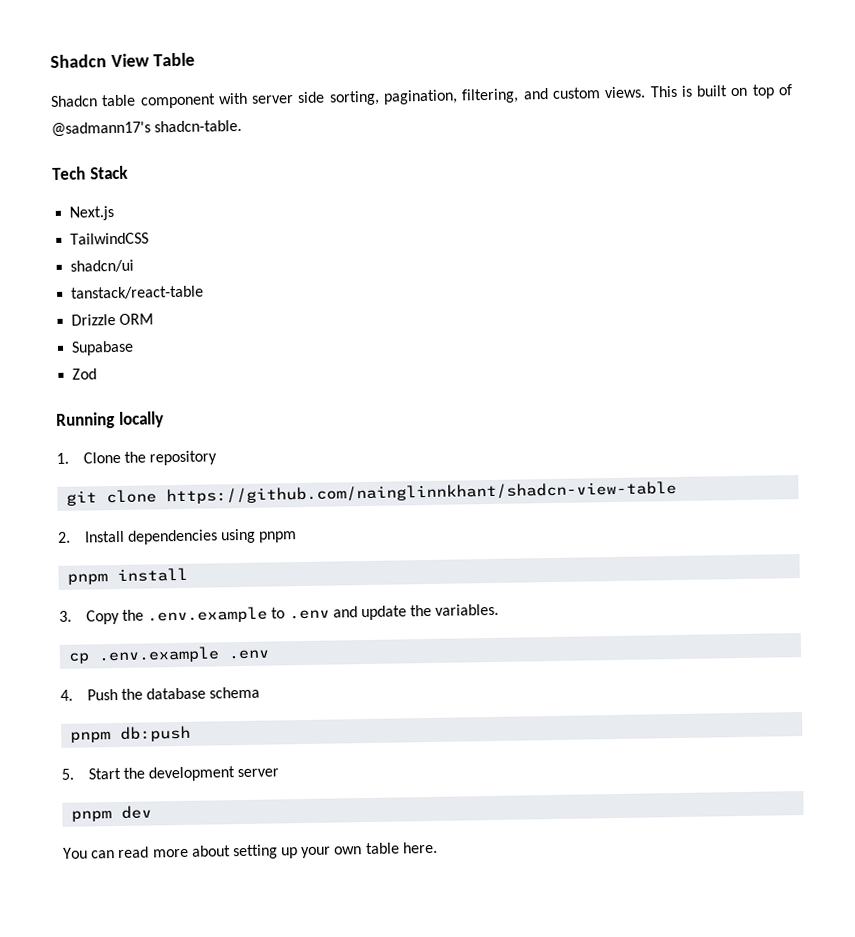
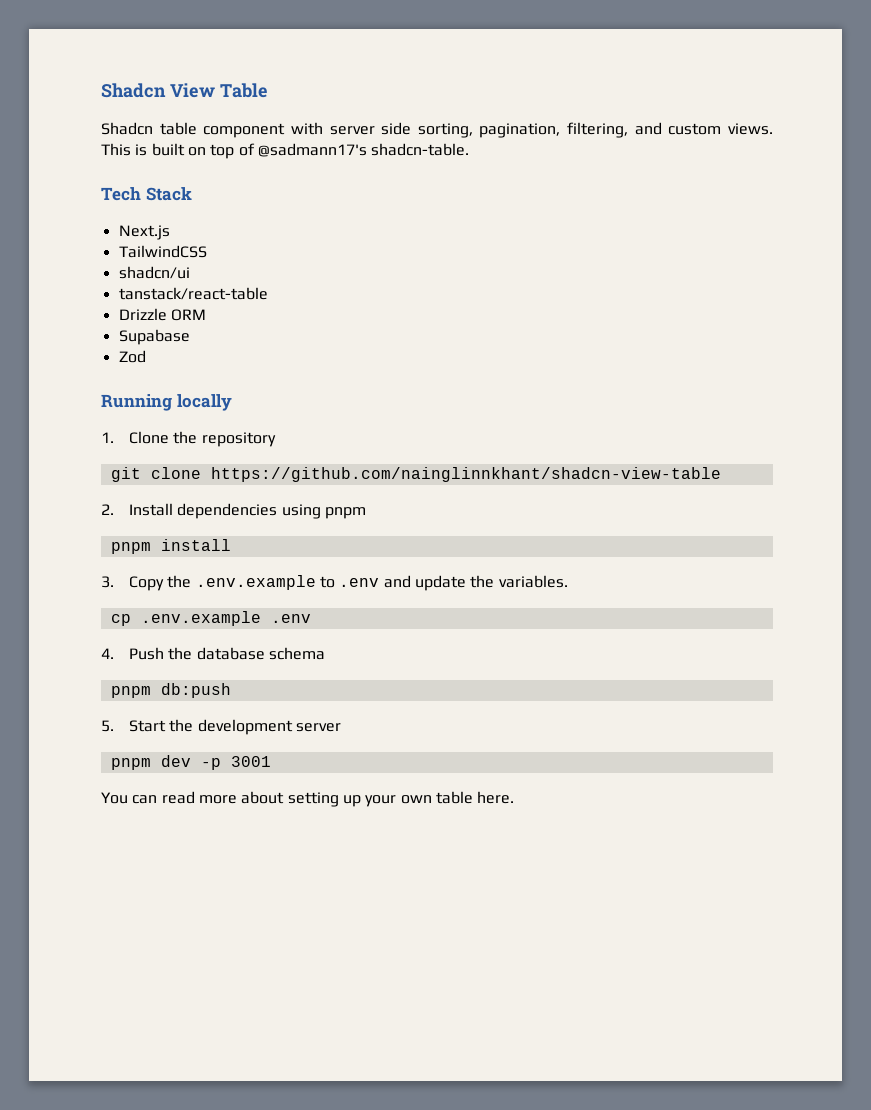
(153, 812) none -> [200,756,271,770] -p 3001

